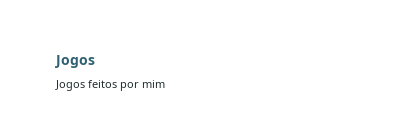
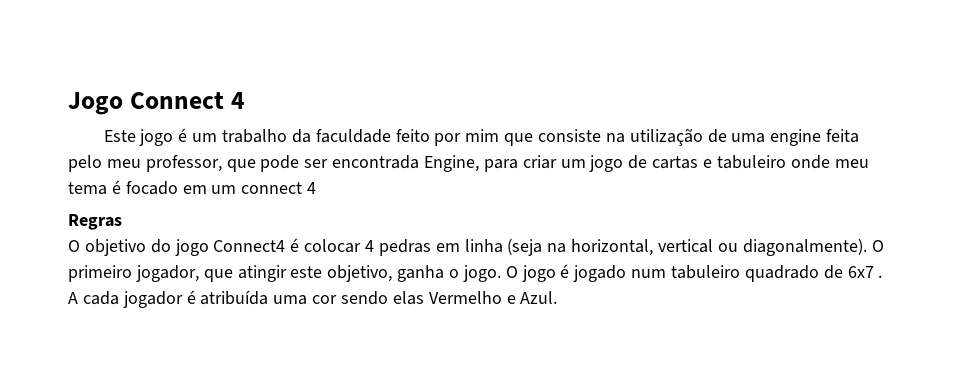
[54,55,95,68] [55,80,165,91] Jogos // Jogos feitos por mim -> [68,92,244,115] [103,128,860,146] [68,155,869,172] [68,180,317,195] [68,214,122,230] [68,238,884,256] [68,264,883,282] [68,290,558,308] Jogo Connect 4 // Este jogo é um trabalho da faculdade feito por mim que consiste na utilização de uma engine feita pelo meu professor, que pode ser encontrada Engine, para criar um jogo de cartas e tabuleiro onde meu tema é focado em um connect 4 // Regras // O objetivo do jogo Connect4 é colocar 4 pedras em linha (seja na horizontal, vertical ou diagonalmente). O primeiro jogador, que atingir este objetivo, ganha o jogo. O jogo é jogado num tabuleiro quadrado de 6x7 . A cada jogador é atribuída uma cor sendo elas Vermelho e Azul.

